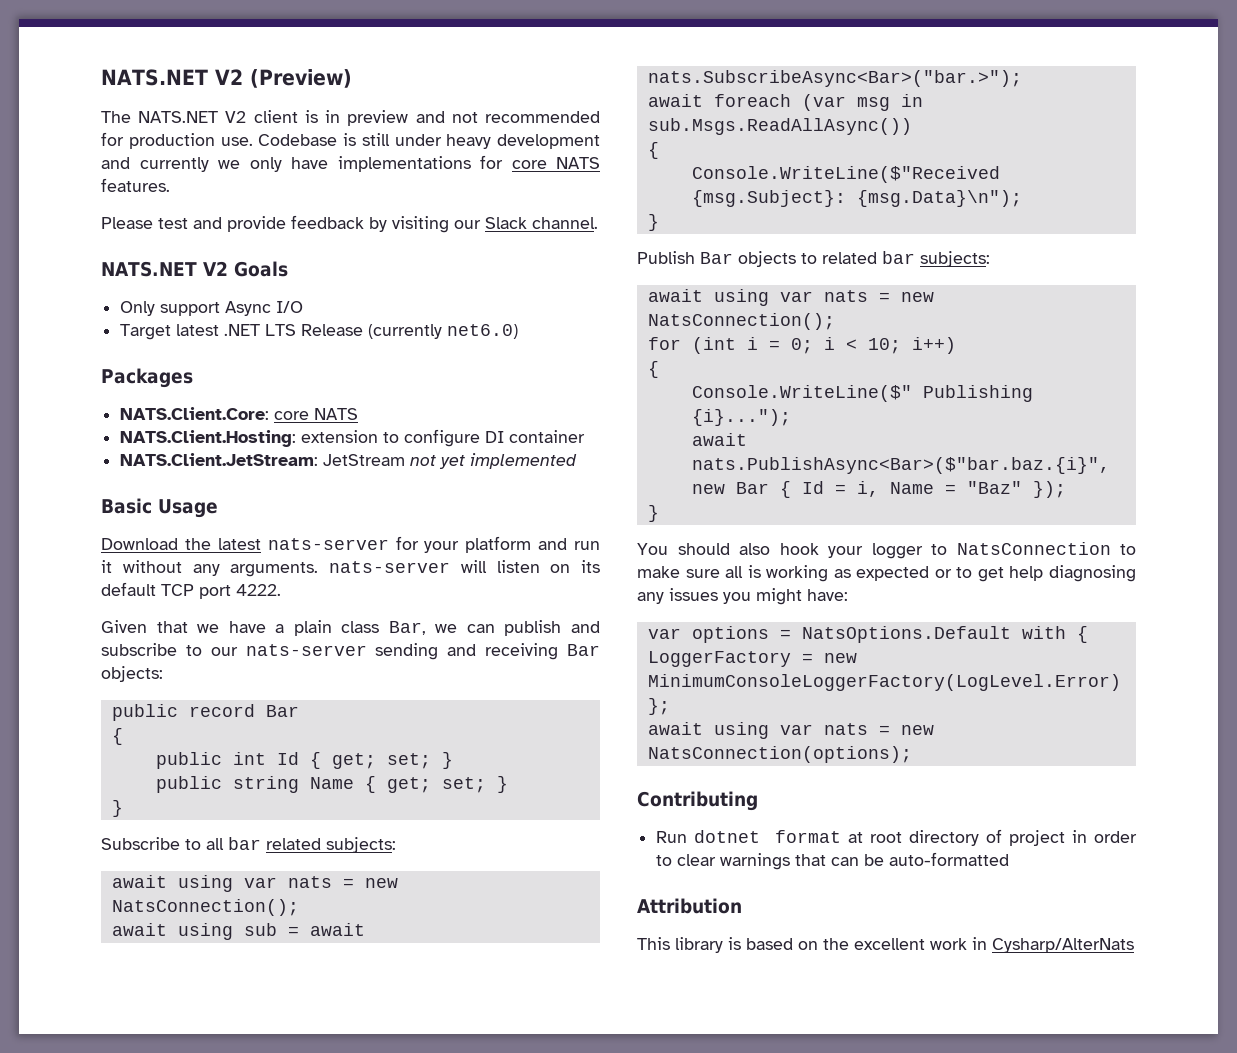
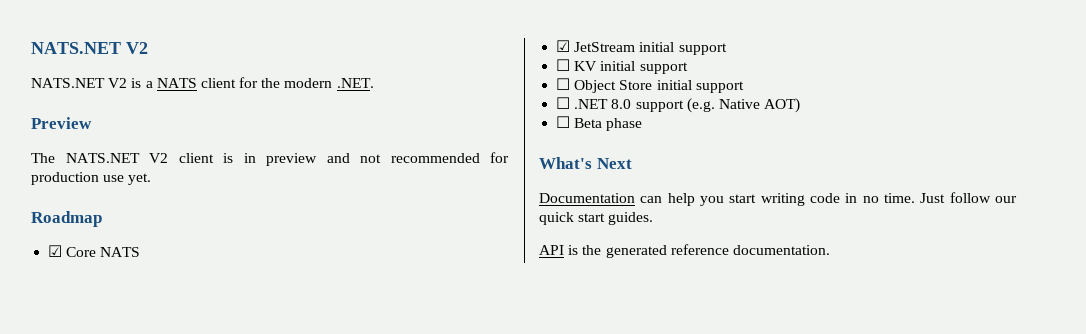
[101,69,352,88] NATS.NET V2 (Preview) -> [31,42,148,54] [31,77,374,88] [31,117,92,129] NATS.NET V2 // NATS.NET V2 is a NATS client for the modern .NET. // Preview
[220,133,600,149] [101,155,600,172] [101,178,170,192] [101,215,598,233] [101,261,288,277] [120,301,304,316] [120,324,519,340] [101,368,193,388] [120,407,359,420] [120,429,586,447] [120,453,578,469] [101,498,218,518] [101,536,600,553] [101,560,600,577] [101,582,281,599] [101,620,601,636] [101,643,600,660] [101,666,163,682] [111,704,299,721] [111,728,123,745] [155,752,453,769] [155,776,508,793] [111,800,123,817] [101,837,396,853] [111,875,398,892] [111,899,299,916] [111,923,365,940] [647,70,1022,87] [647,94,923,111] [647,118,912,135] [647,142,659,159] [691,166,1000,183] [691,190,1022,207] [647,214,659,231] [637,251,990,267] [647,289,934,306] [647,313,835,330] [647,337,956,354] [647,361,659,378] [691,385,1033,402] [691,409,791,426] [691,433,747,446] [691,457,1110,474] [691,481,1066,498] [647,505,659,522] [637,542,1136,559] [637,565,1136,582] [637,588,848,605] [647,626,1088,643] [647,651,857,667] [647,674,1121,691] [647,698,670,715] [647,722,934,739] [647,746,912,763] [637,791,758,811] [656,829,1137,846] [656,852,1010,870] [637,898,742,914] [637,937,1134,953] use. Codebase is still under heavy development and currently we only have implementations for core NATS features. // Please test and provide feedback by visiting our Slack channel. // NATS.NET V2 Goals // Only support Async I/O // Target latest .NET LTS Release (currently net6.0) // Packages // NATS.Client.Core: core NATS // NATS.Client.Hosting: extension to configure DI container // NATS.Client.JetStream: JetStream not yet implemented // Basic Usage // Download the latest nats-server for your platform and run it without any arguments. nats-server will listen on its default TCP port 4222. // Given that we have a plain class Bar, we can publish and subscribe to our nats-server sending and receiving Bar objects: // public record Bar // { // public int Id { get; set; } // public string Name { get; set; } // } // Subscribe to all bar related subjects: // await using var nats = new NatsConnection(); // await using sub = await nats.SubscribeAsync<Bar>("bar.>"); // await foreach (var msg in sub.Msgs.ReadAllAsync()) // { // Console.WriteLine($"Received {msg.Subject}: {msg.Data}\n"); // } // Publish Bar objects to related bar subjects: // await using var nats = new NatsConnection(); // for (int i = 0; i < 10; i++) // { // Console.WriteLine($" Publishing {i}..."); // await nats.PublishAsync<Bar>($"bar.baz.{i}", new Bar { Id = i, Name = "Baz" }); // } // You should also hook your logger to NatsConnection to make sure all is working as expected or to get help diagnosing any issues you might have: // var options = NatsOptions.Default with { LoggerFactory = new MinimumConsoleLoggerFactory(LogLevel.Error) }; // await using var nats = new NatsConnection(options); // Contributing // Run dotnet format at root directory of project in order to clear warnings that can be auto-formatted // Attribution // This library is based on the excellent work in Cysharp/AlterNats -> [103,173,152,185] [31,211,102,227] [48,245,141,257] [556,40,727,55] [556,59,688,74] [556,78,744,93] [556,97,801,113] [556,116,643,131] [539,157,632,169] [539,192,1017,206] [539,212,654,225] [539,244,830,258] use yet. // Roadmap // ☑ Core NATS // ☑ JetStream initial support // ☐ KV initial support // ☐ Object Store initial support // ☐ .NET 8.0 support (e.g. Native AOT) // ☐ Beta phase // What's Next // Documentation can help you start writing code in no time. Just follow our quick start guides. // API is the generated reference documentation.

